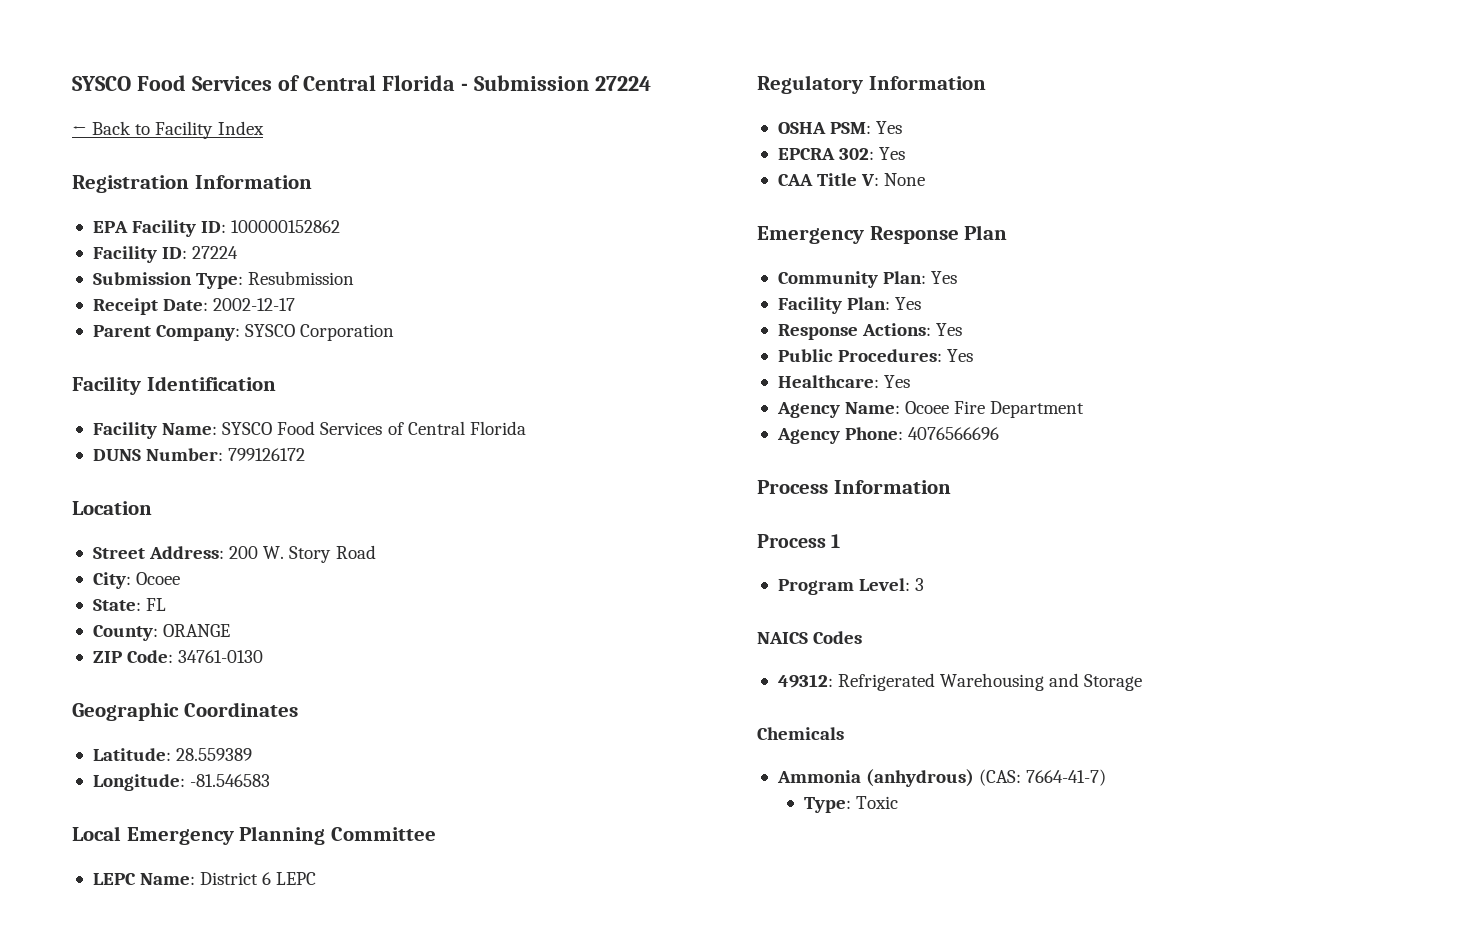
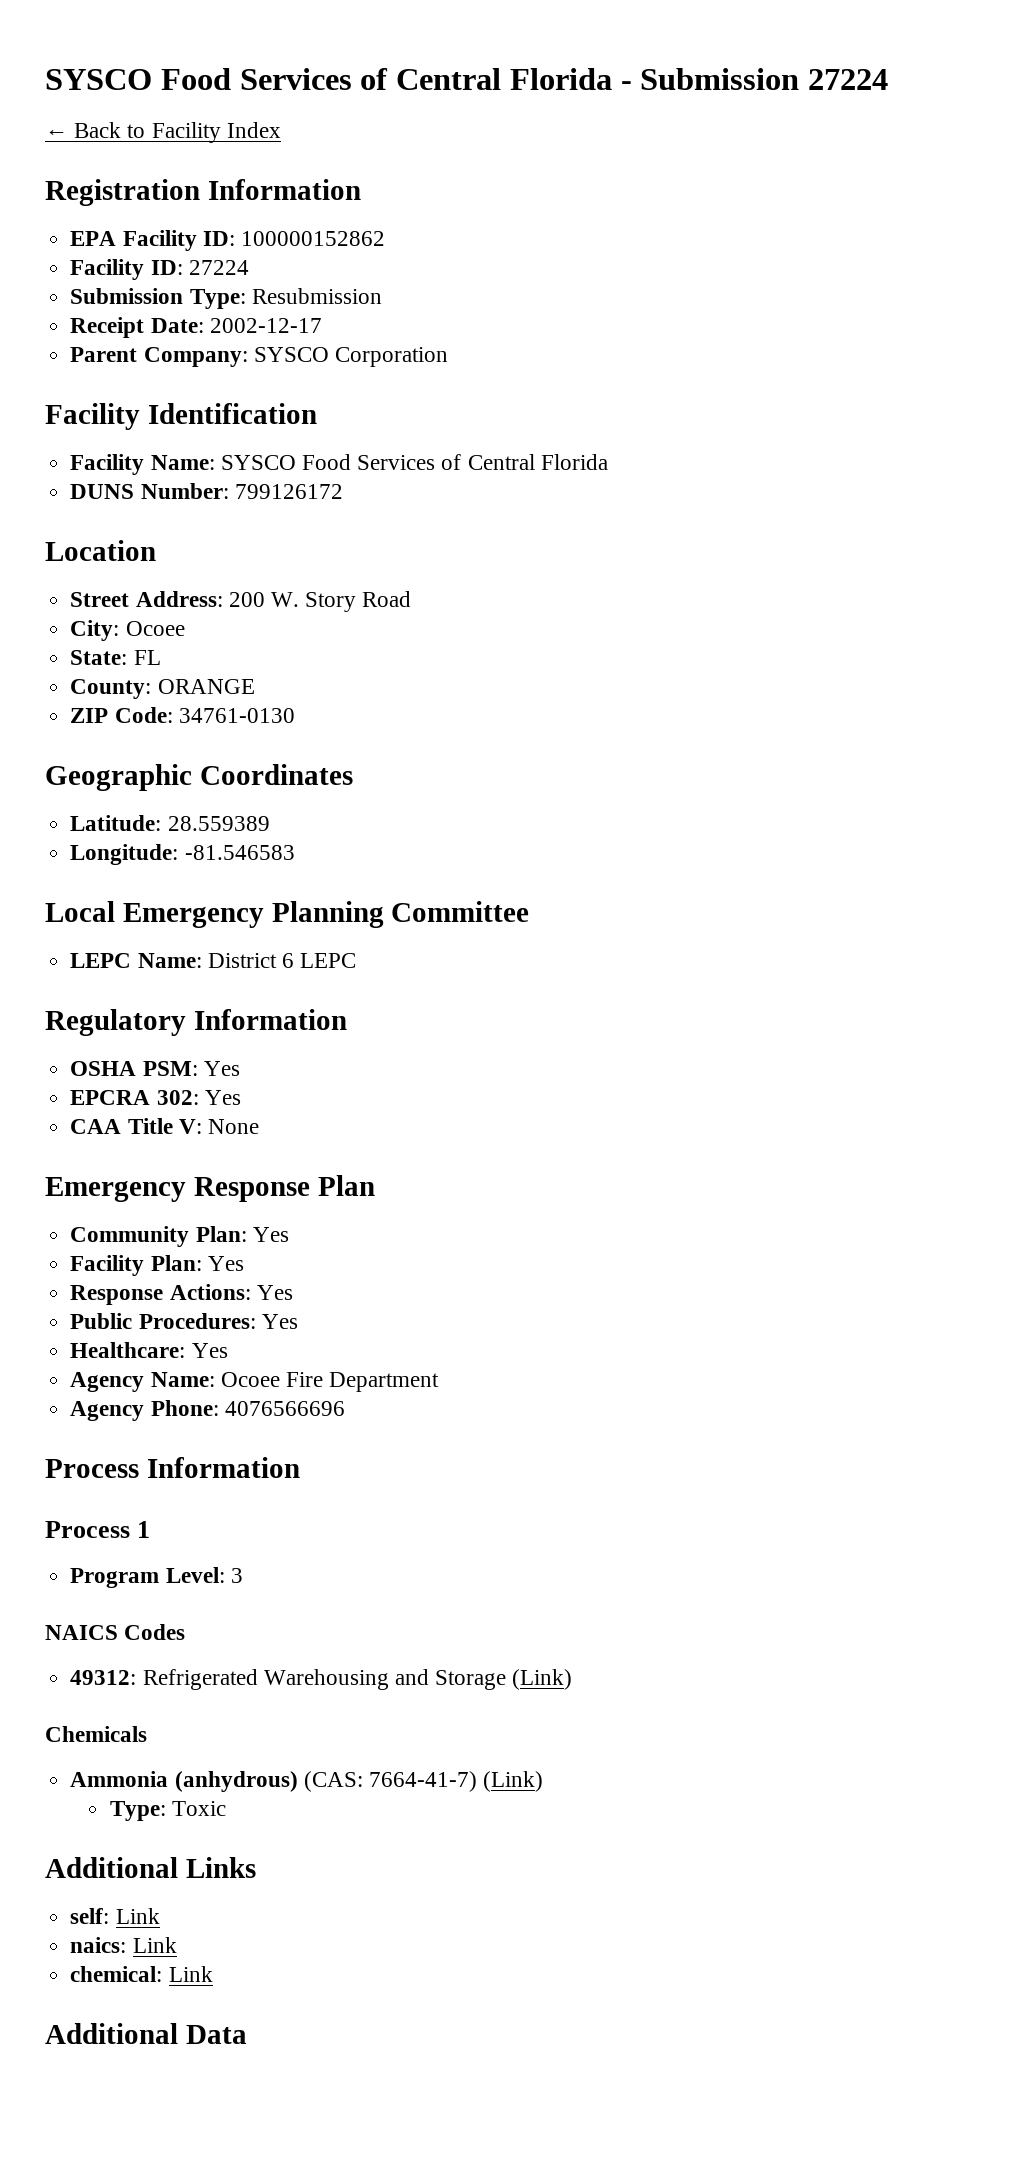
(1143, 682) none -> [512,1669,573,1690] (Link)
(1107, 777) none -> [483,1771,544,1792] (Link)
(899, 802) none -> [45,1857,256,1878] [70,1908,160,1924] [70,1937,177,1953] [70,1966,213,1982] [45,2023,247,2044] // Additional Links // self: Link // naics: Link // chemical: Link // Additional Data

